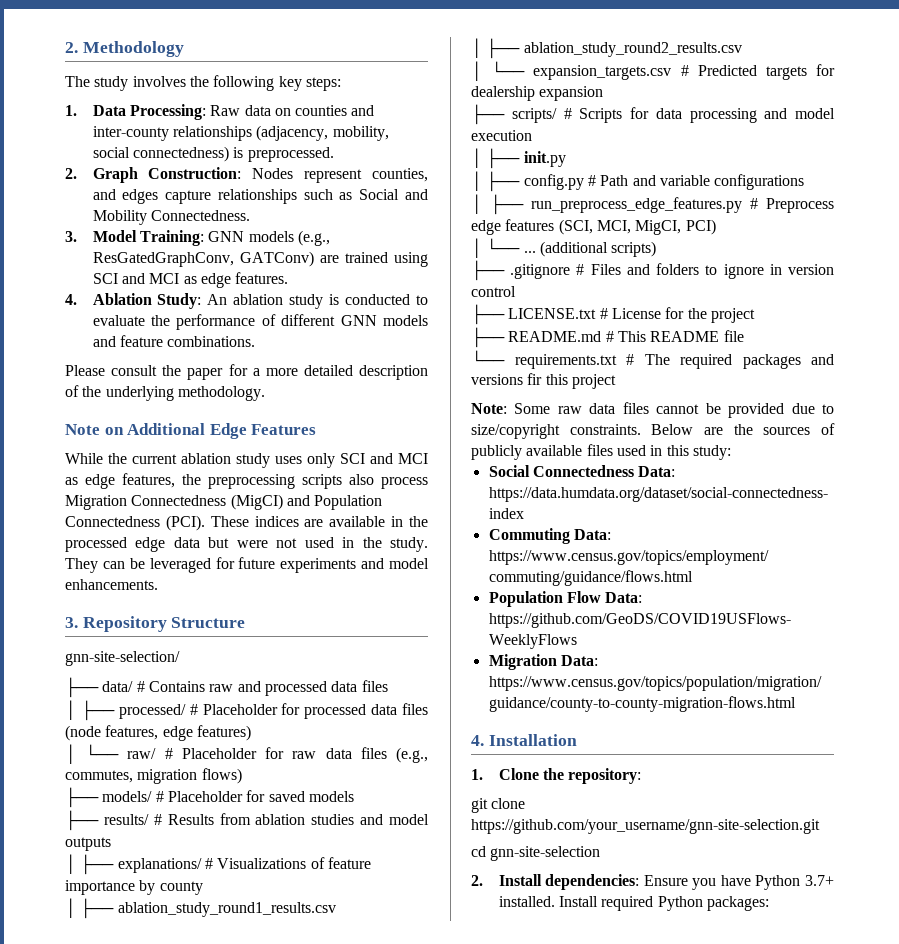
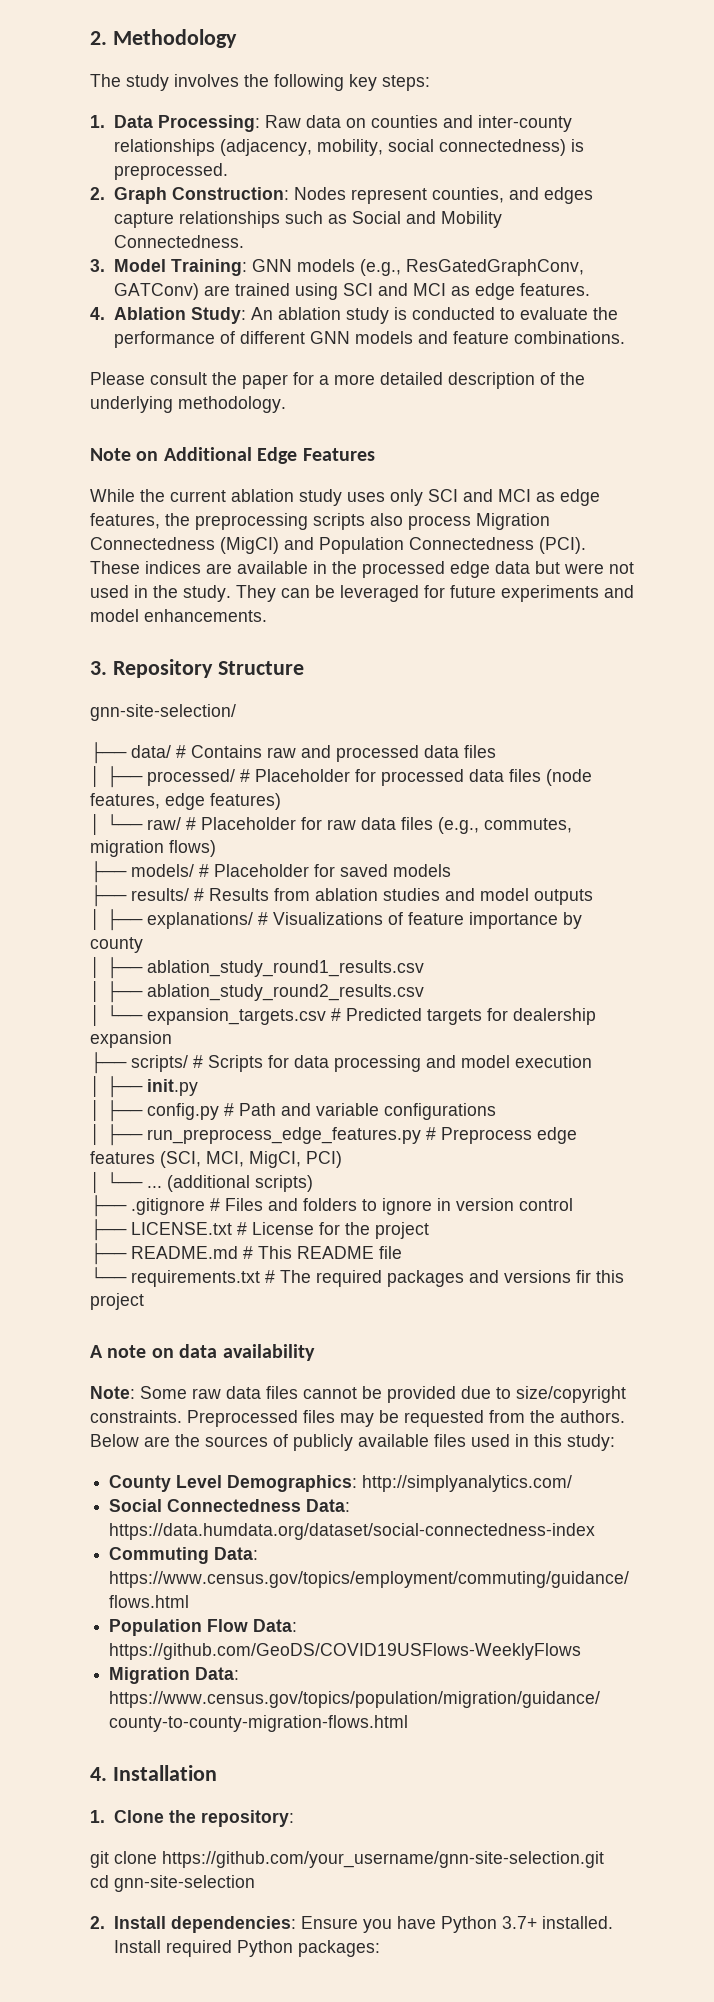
(616, 381) none -> [90,1344,315,1361] // A note on data availability
(641, 429) none -> [187,1410,625,1427] Preprocessed files may be requested from the authors.
(731, 452) none -> [109,1475,573,1492] // County Level Demographics: http://simplyanalytics.com/

